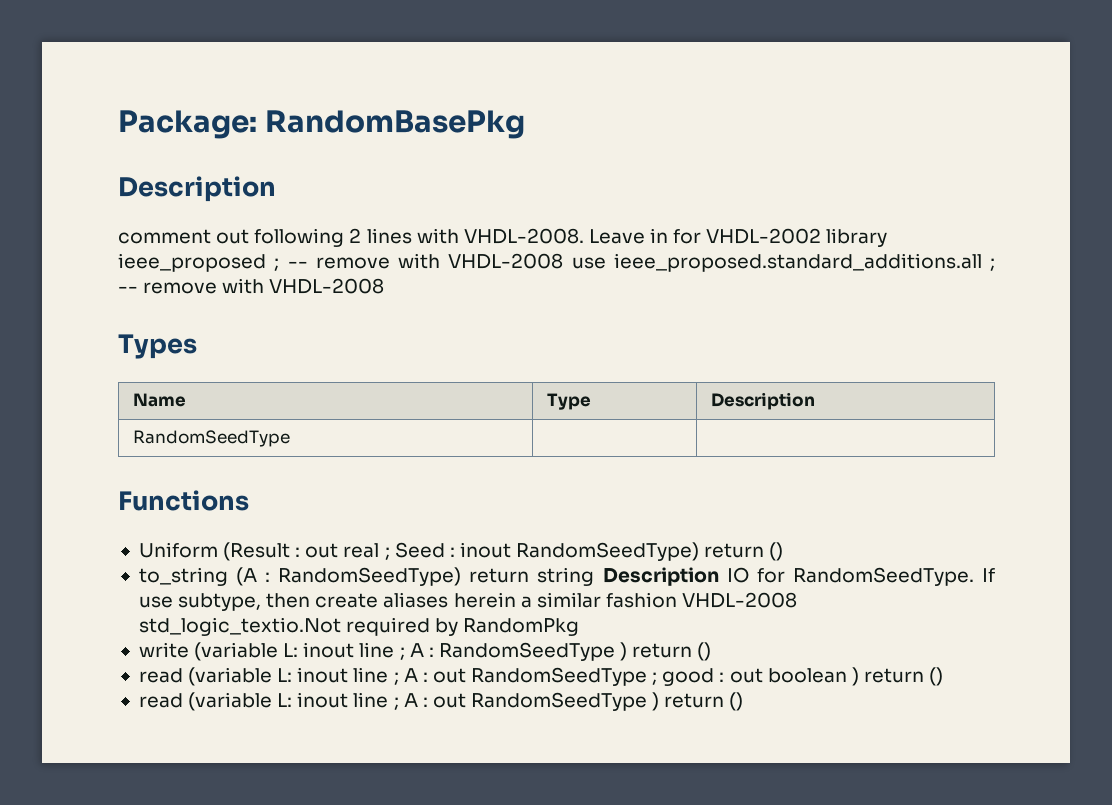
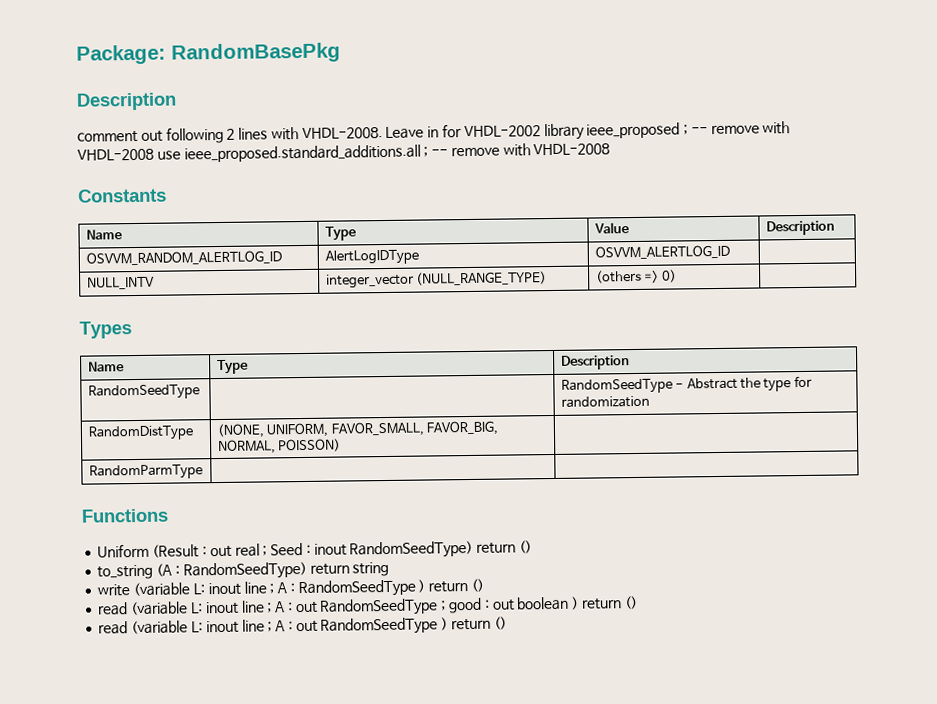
(385, 286) none -> [78,188,167,203] [85,229,123,240] [324,226,357,241] [593,222,630,234] [765,220,835,236] [85,250,282,266] [324,249,419,265] [594,244,730,260] [86,276,155,290] [325,271,548,289] [595,269,677,284] // Constants // Name | Type | Value | Description // OSVVM_RANDOM_ALERTLOG_ID | AlertLogIDType | OSVVM_ALERTLOG_ID | // NULL_INTV | integer_vector (NULL_RANGE_TYPE) | (others => 0) |
(290, 438) none -> [560,375,812,394] [560,395,650,408] [87,425,194,441] [216,420,498,439] [217,438,342,455] [88,464,203,480] | RandomSeedType - Abstract the type for randomization // RandomDistType | (NONE, UNIFORM, FAVOR_SMALL, FAVOR_BIG, NORMAL, POISSON) | // RandomParmType |
[602,567,996,586] [138,592,798,611] [138,617,580,636] Description IO for RandomSeedType. If use subtype, then create aliases herein a similar fashion VHDL-2008 std_logic_textio.Not required by RandomPkg -> (390, 569) none

